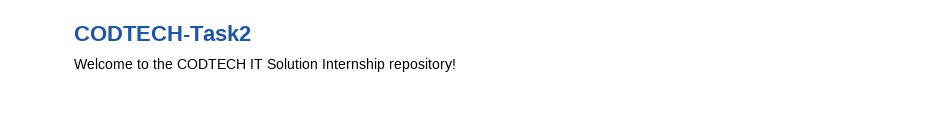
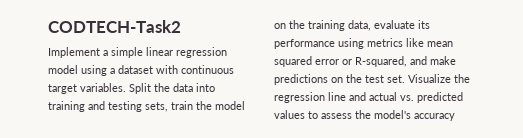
[74,58,456,72] Welcome to the CODTECH IT Solution Internship repository! -> [48,47,227,58] [48,65,234,76] [48,83,215,94] [48,101,245,112] [274,20,430,31] [274,38,453,49] [274,56,456,67] [274,74,470,85] [274,92,463,103] [274,110,455,121] Implement a simple linear regression model using a dataset with continuous target variables. Split the data into training and testing sets, train the model on the training data, evaluate its performance using metrics like mean squared error or R-squared, and make predictions on the test set. Visualize the regression line and actual vs. predicted values to assess the model's accuracy

